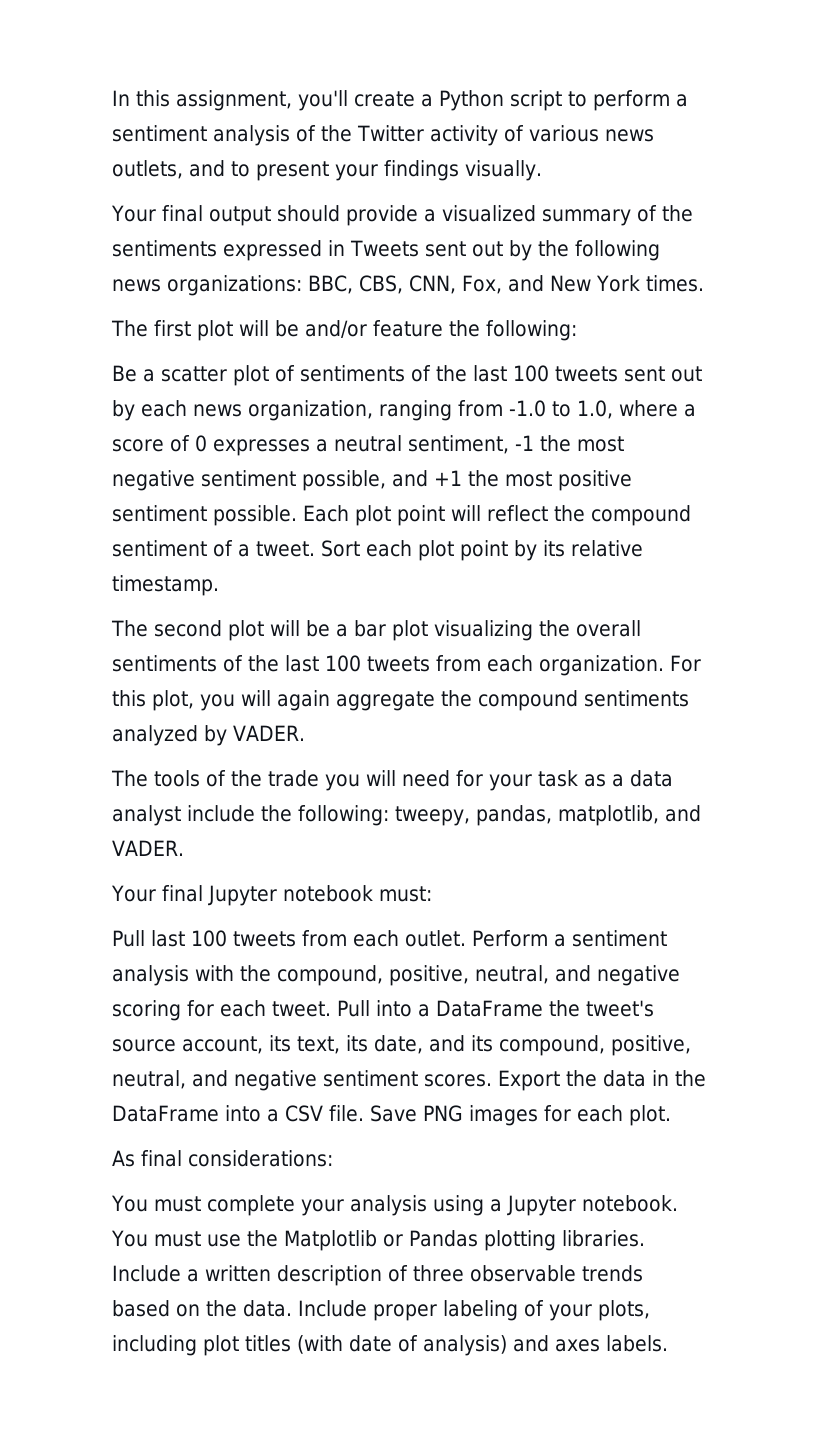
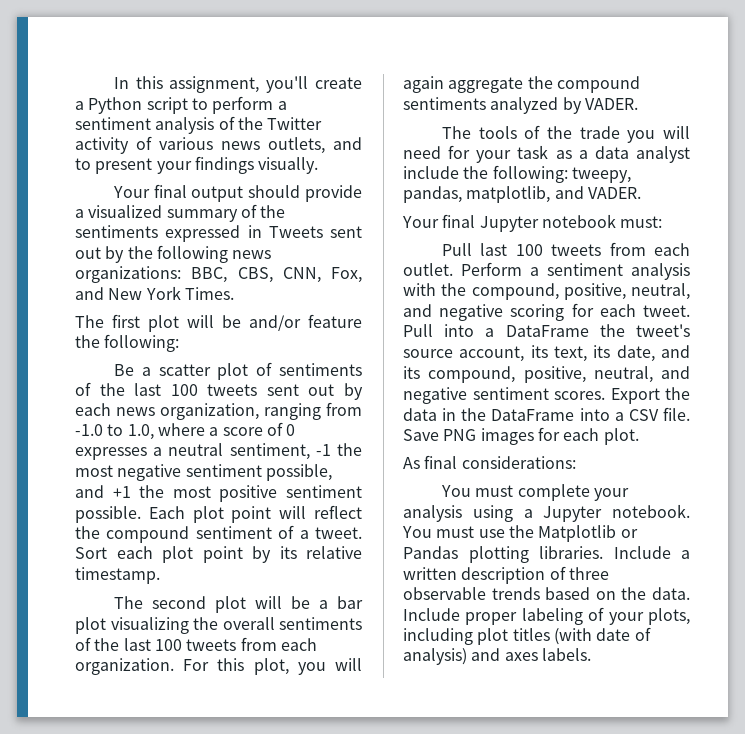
[645,275,704,292] times. -> [184,287,234,300] Times.

